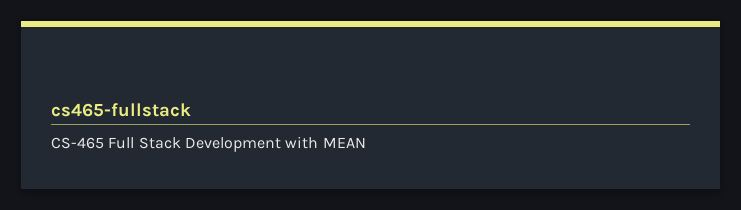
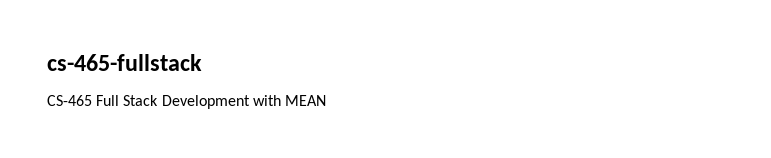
[51,103,191,117] cs465-fullstack -> [47,54,202,71] cs-465-fullstack

